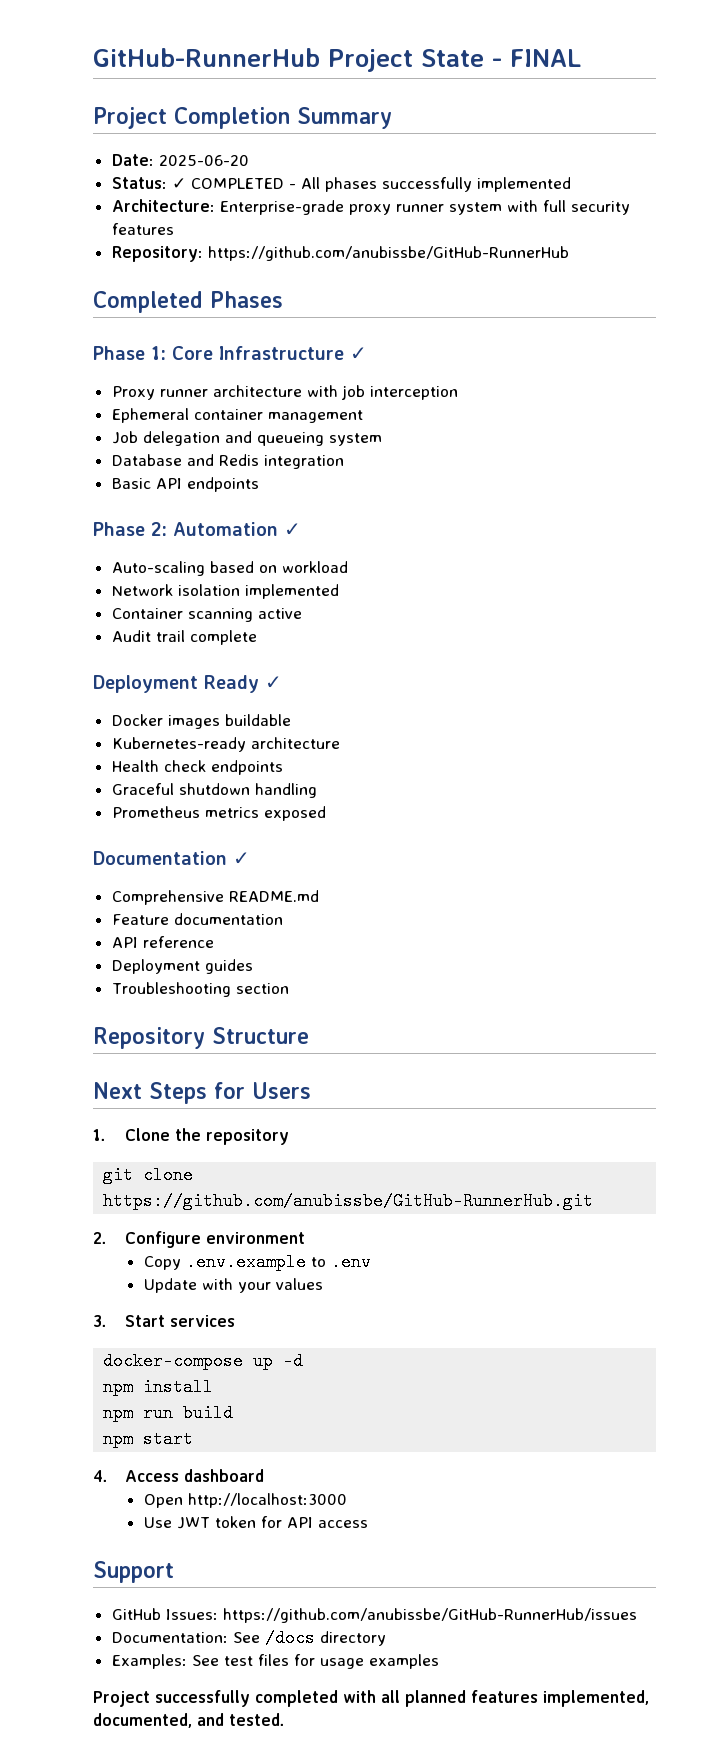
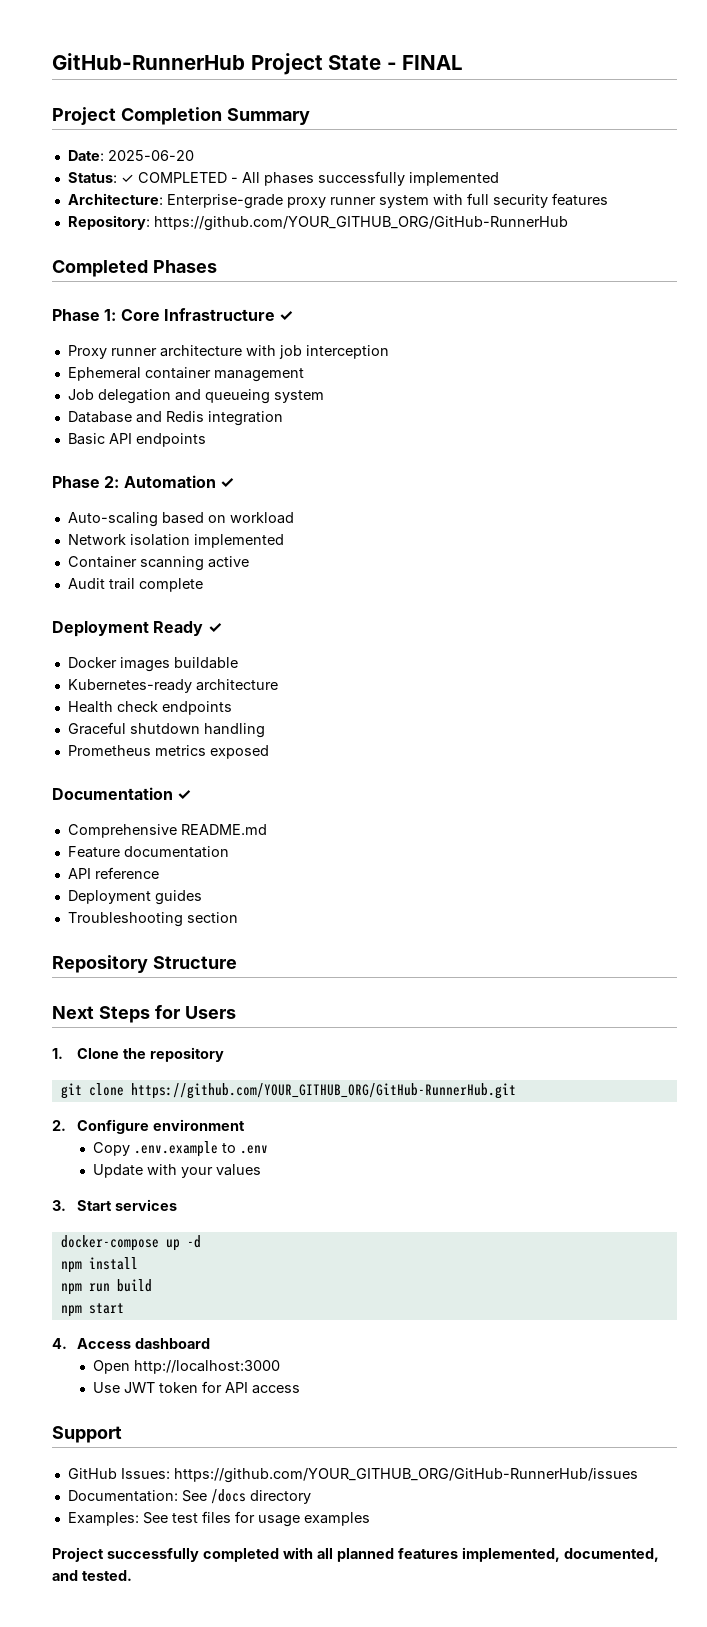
[207,246,569,261] https://github.com/anubissbe/GitHub-RunnerHub -> [153,216,568,231] https://github.com/YOUR_GITHUB_ORG/GitHub-RunnerHub
[103,1192,594,1210] https://github.com/anubissbe/GitHub-RunnerHub.git -> [130,1083,516,1099] https://github.com/YOUR_GITHUB_ORG/GitHub-RunnerHub.git
[222,1608,637,1623] https://github.com/anubissbe/GitHub-RunnerHub/issues -> [173,1468,638,1483] https://github.com/YOUR_GITHUB_ORG/GitHub-RunnerHub/issues

